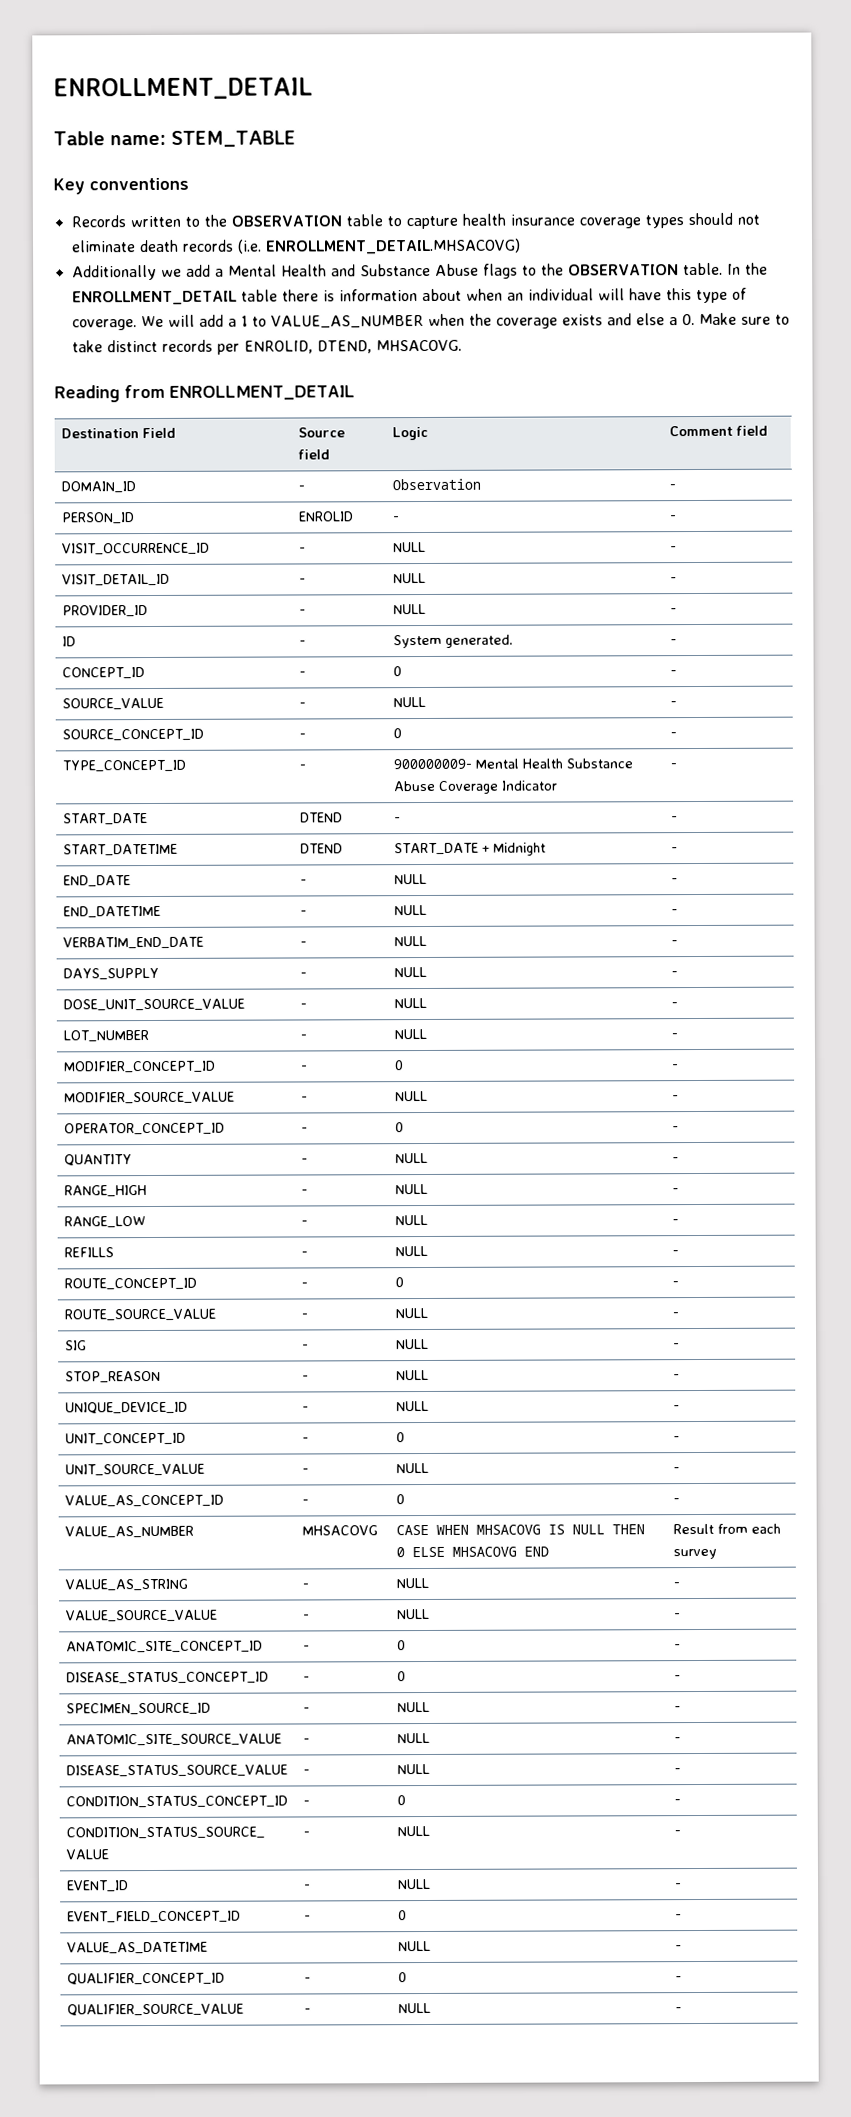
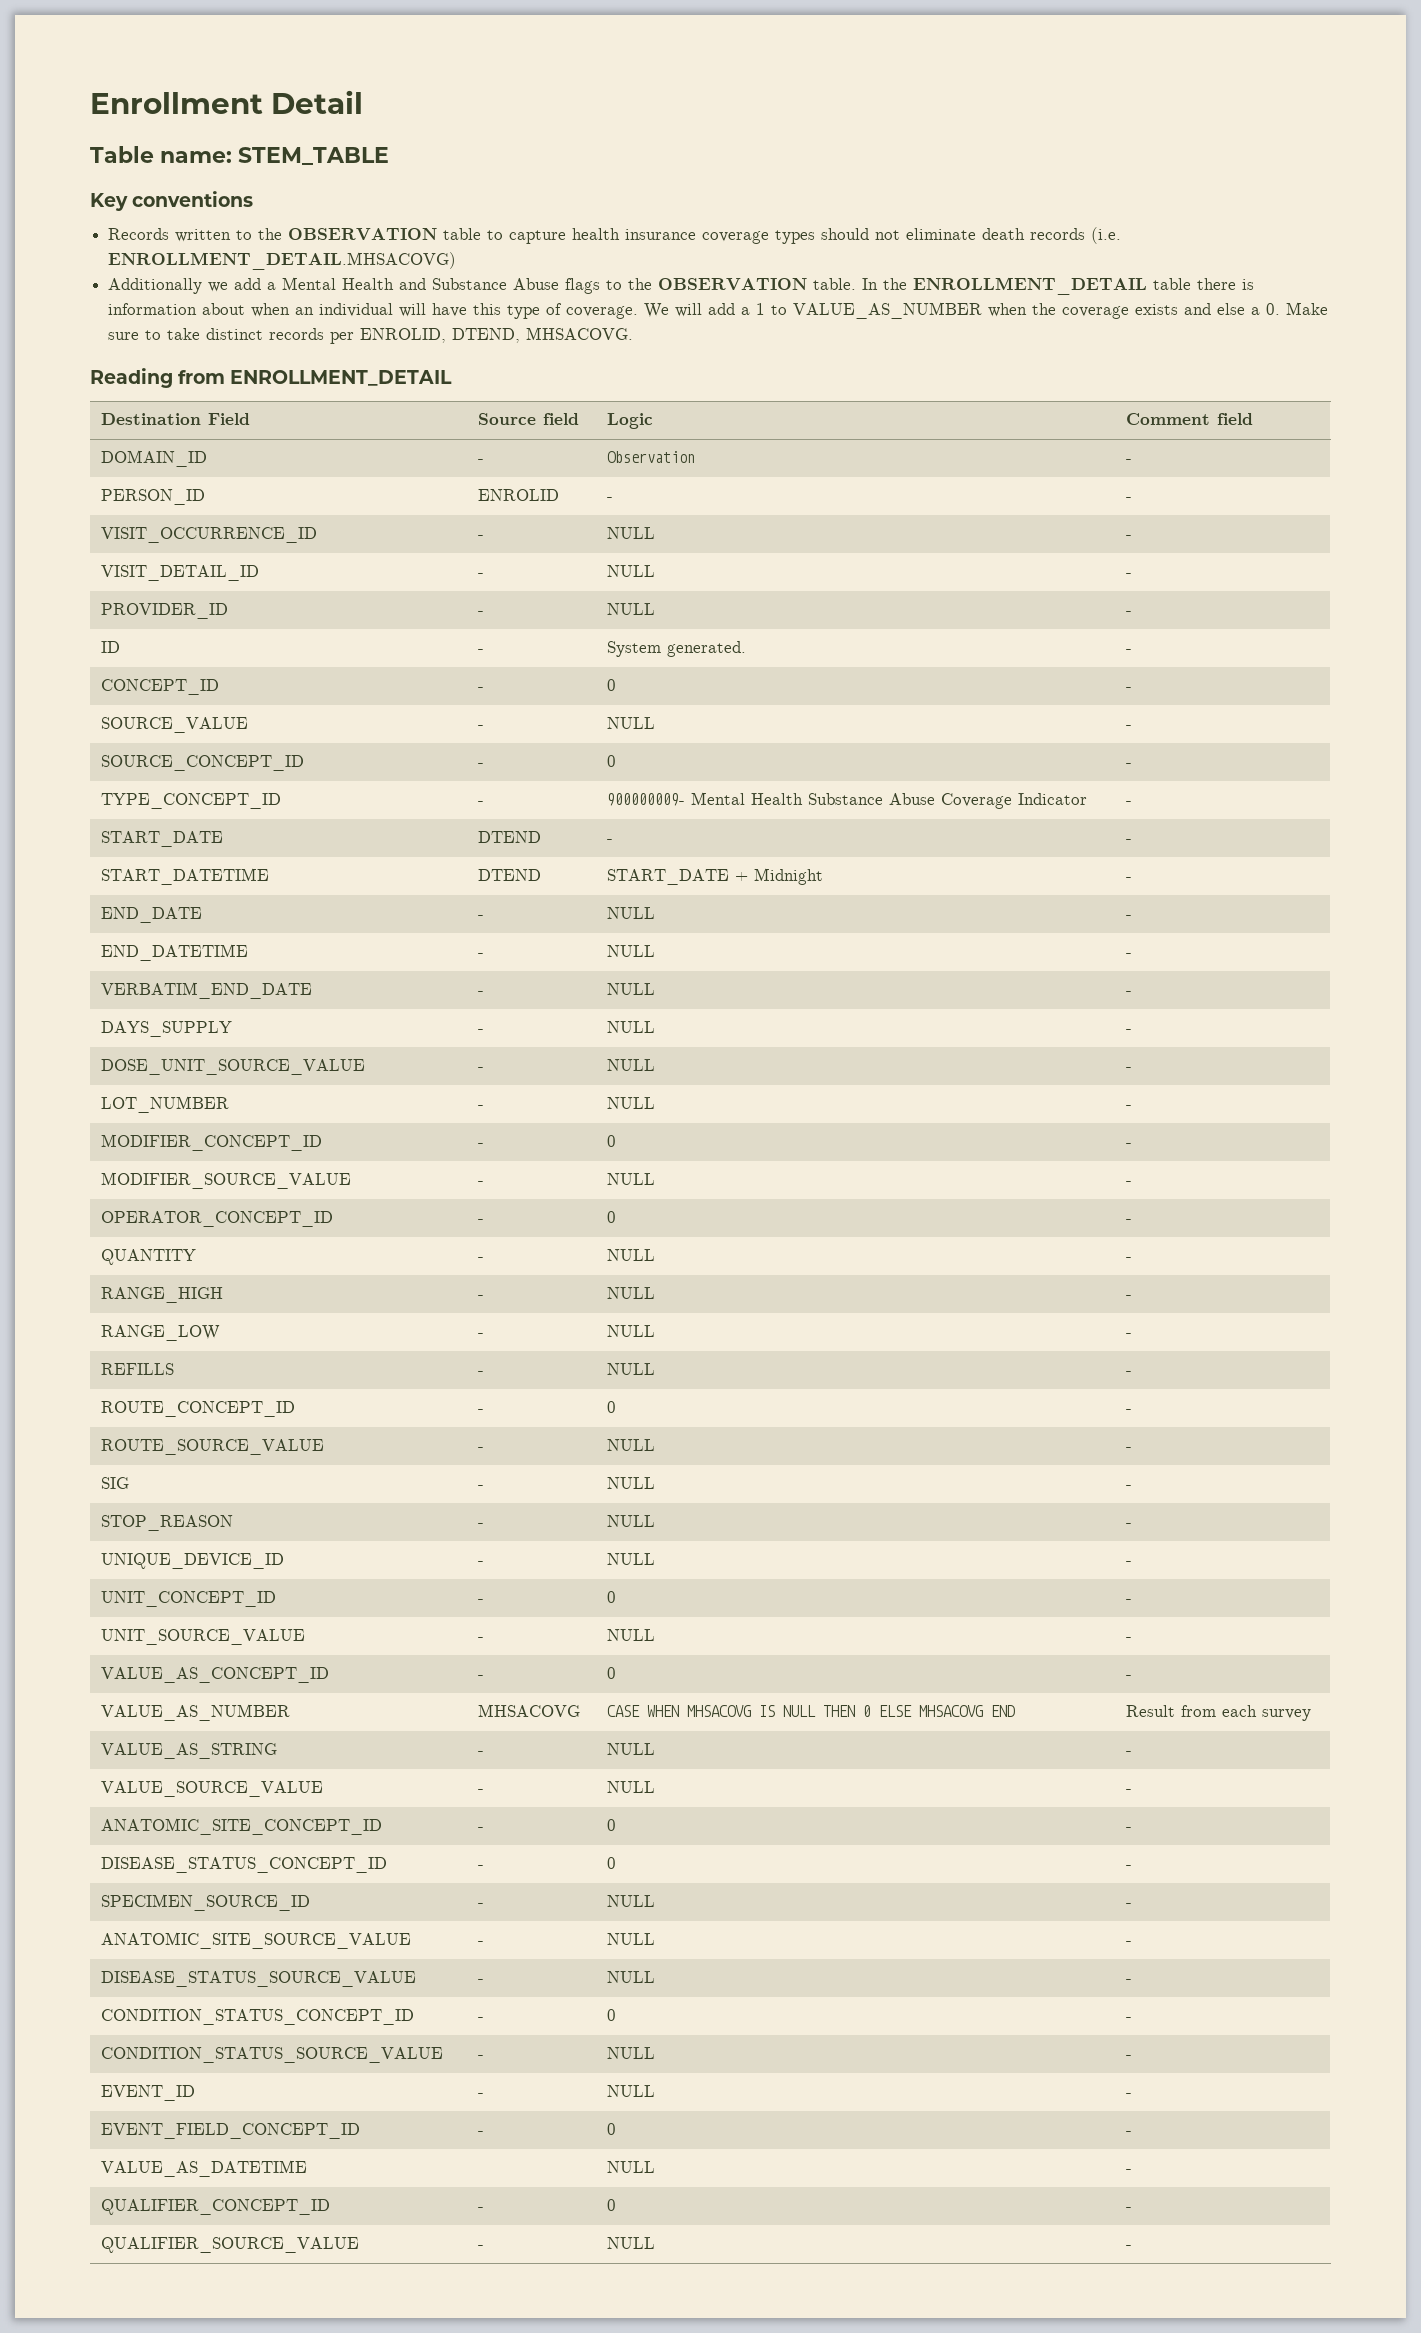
[53,77,313,100] ENROLLMENT_DETAIL -> [90,90,363,114] Enrollment Detail

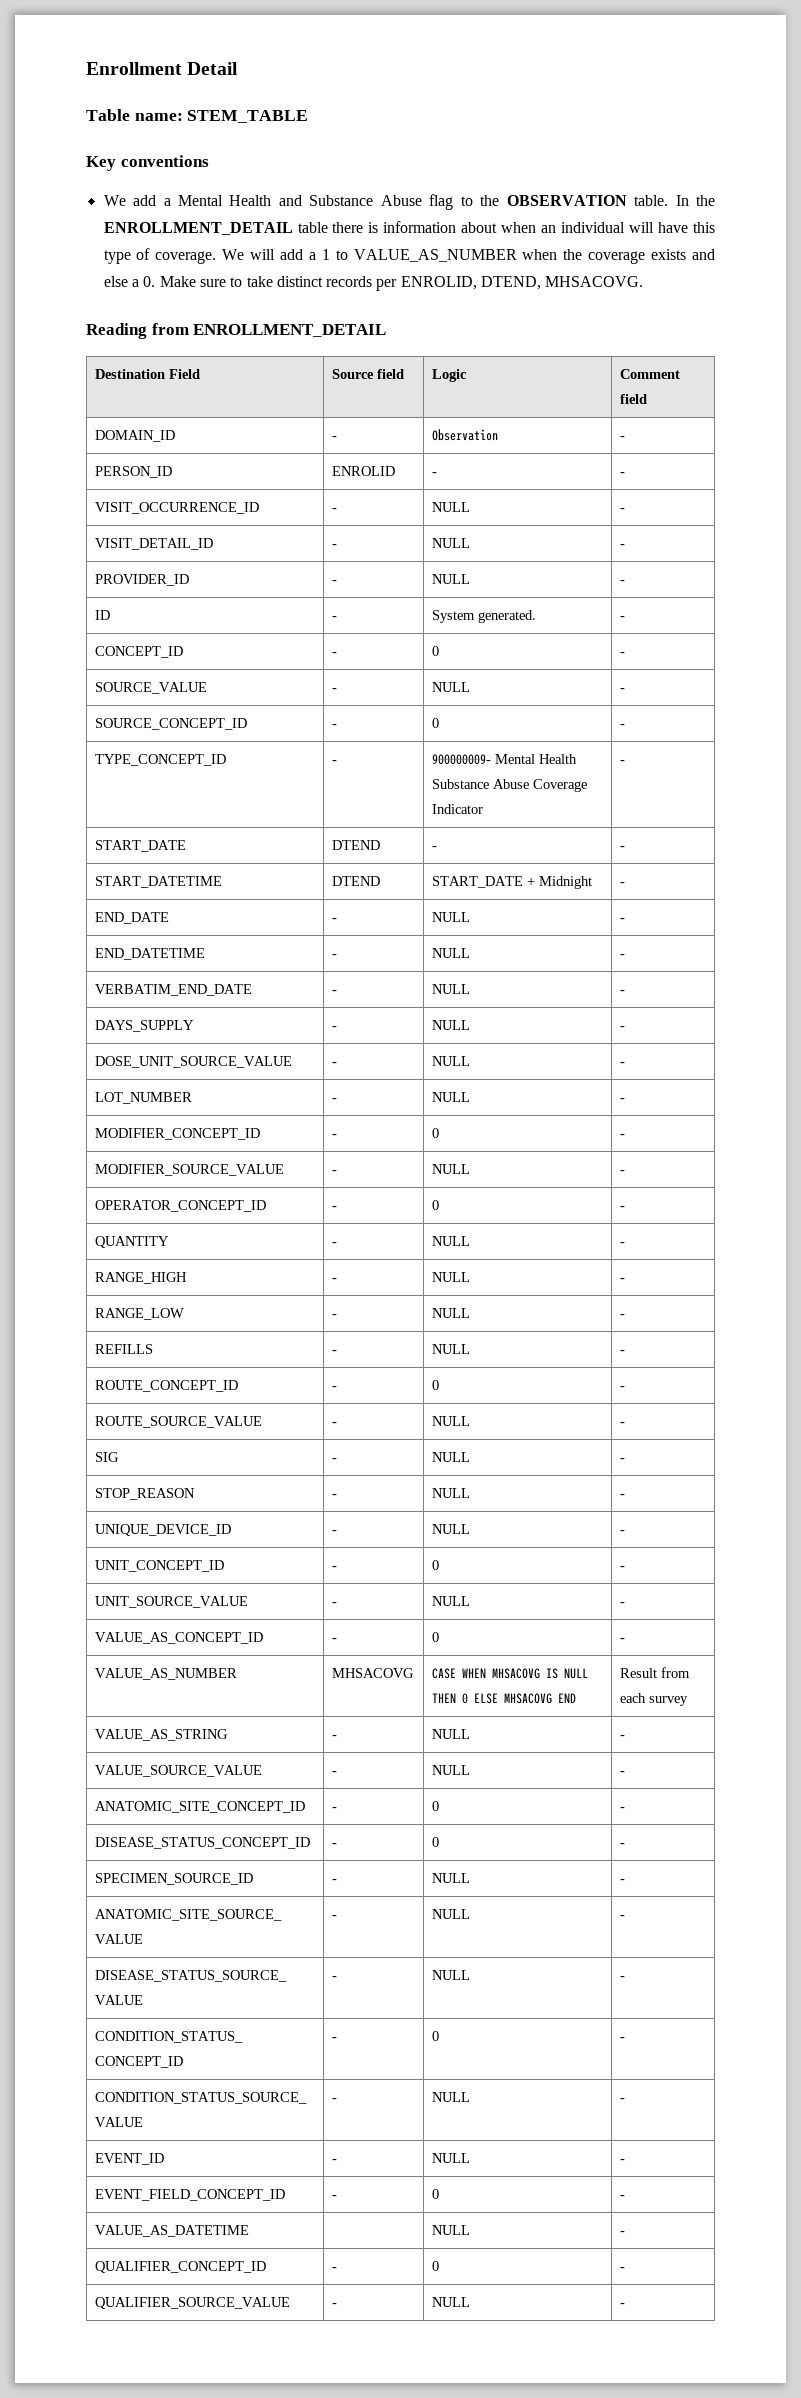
[108,227,1122,244] [108,252,457,270] [108,278,229,294] Records written to the OBSERVATION table to capture health insurance coverage types should not eliminate death records (i.e. ENROLLMENT_DETAIL.MHSACOVG) // Additionally we -> [103,195,126,206] We
[565,278,601,294] flags -> [429,194,454,210] flag

